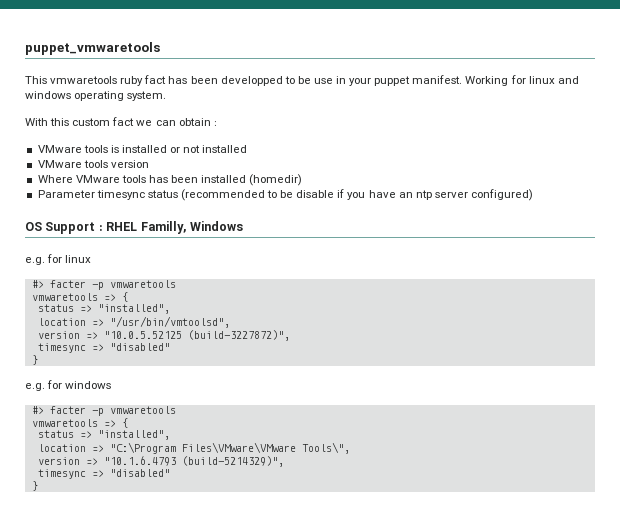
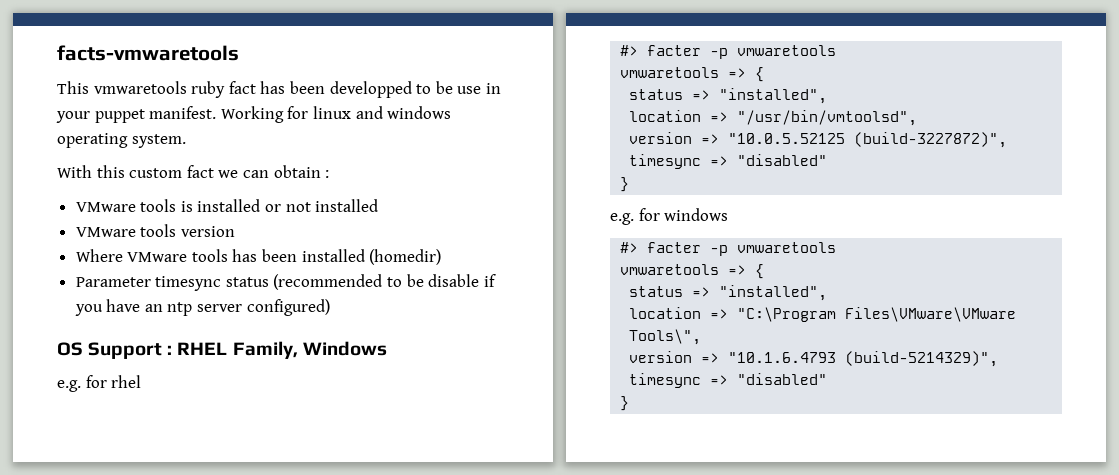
[25,42,160,55] puppet_vmwaretools -> [57,45,239,61] facts-vmwaretools
[140,221,187,234] Familly, -> [232,341,298,359] Family,
[65,255,92,263] linux -> [111,375,142,388] rhel

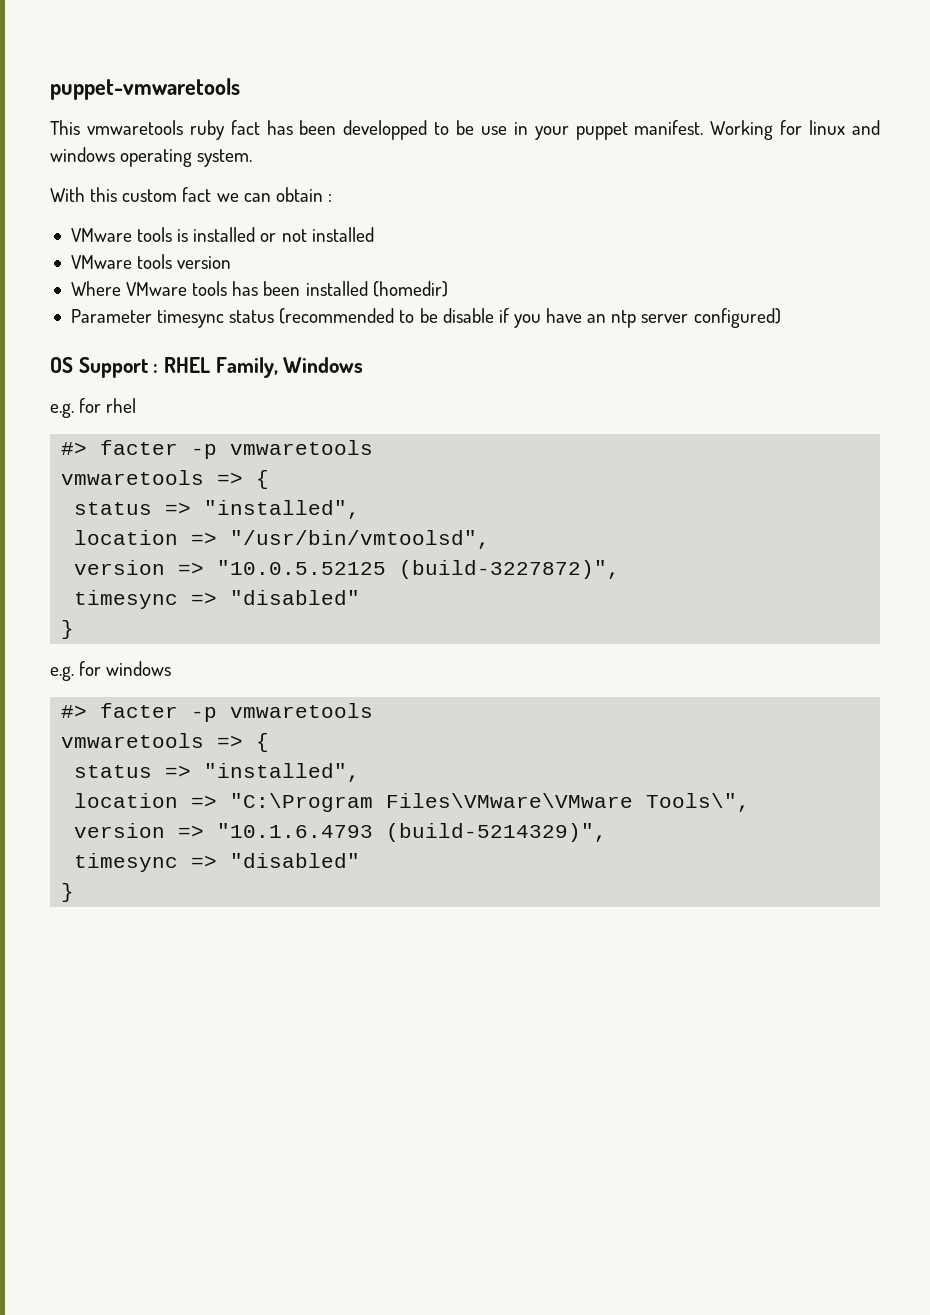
[57,45,239,61] facts-vmwaretools -> [50,78,240,100] puppet-vmwaretools

